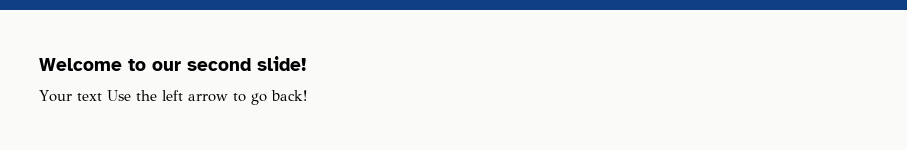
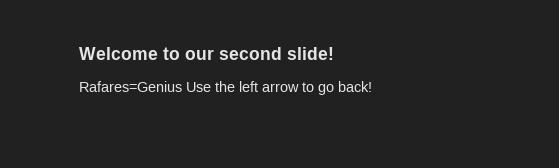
[39,90,102,102] Your text -> [79,81,182,92] Rafares=Genius

